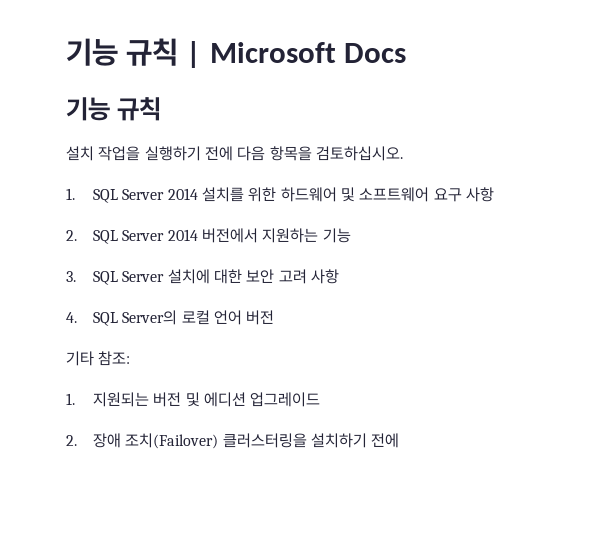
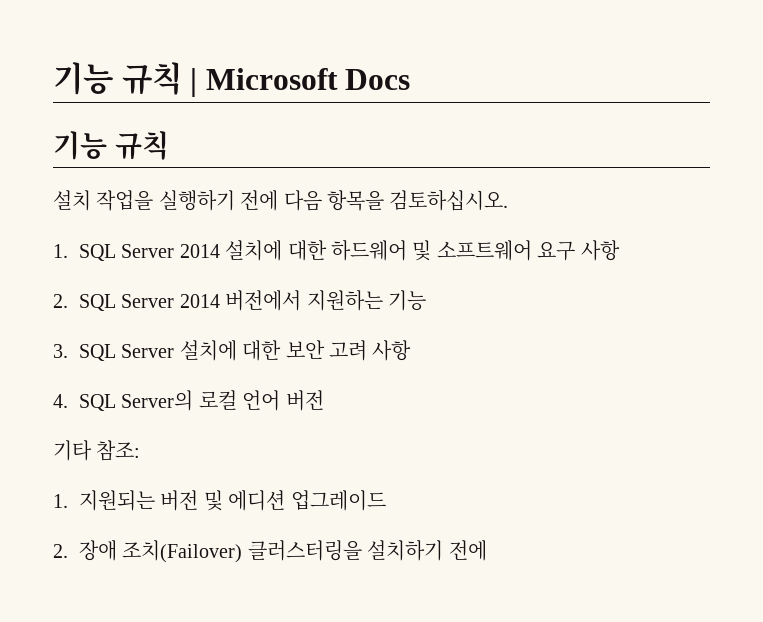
[202,187,277,202] 설치를 위한 -> [225,240,327,261] 설치에 대한

